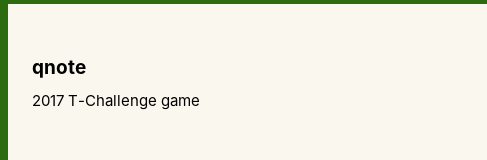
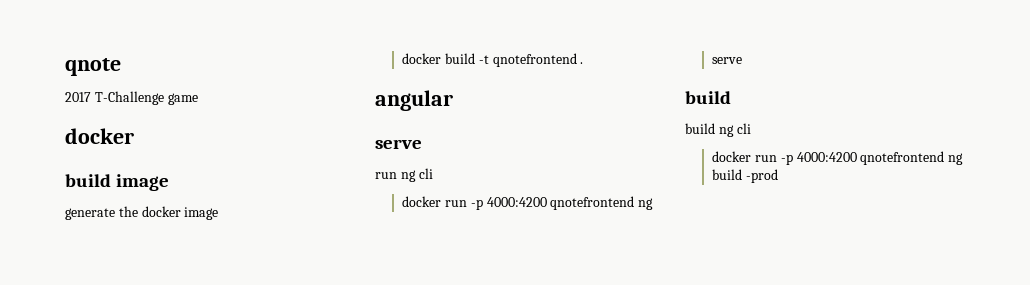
(201, 103) none -> [65,128,134,144] [65,174,170,191] [65,206,219,220] [402,53,584,67] [375,90,453,111] [375,139,422,149] [375,168,433,182] [402,196,654,210] [712,57,743,64] [685,91,731,104] [685,123,751,137] [712,151,964,165] [712,169,778,183] // docker // build image // generate the docker image // docker build -t qnotefrontend . // angular // serve // run ng cli // docker run -p 4000:4200 qnotefrontend ng serve // build // build ng cli // docker run -p 4000:4200 qnotefrontend ng build -prod

